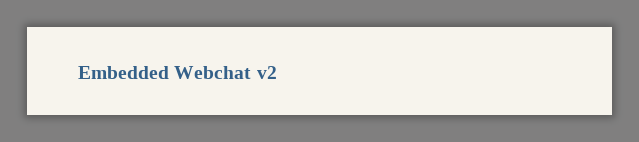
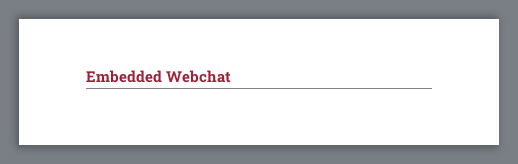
[256,66,277,79] v2 -> (232, 76) none

